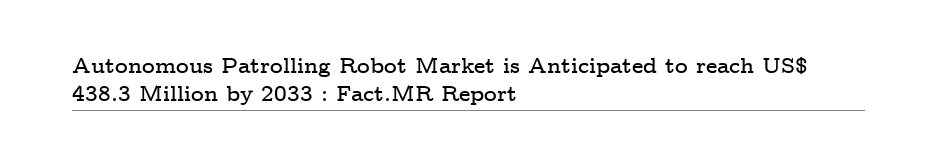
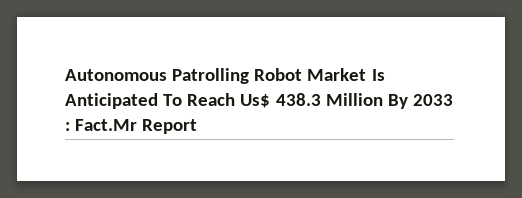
[503,57,808,77] is Anticipated to reach US$ -> [371,69,385,81] [65,93,271,109] Is Anticipated To Reach Us$
[226,86,253,105] by -> [387,94,408,109] By
[336,84,434,101] Fact.MR -> [75,119,138,131] Fact.Mr

